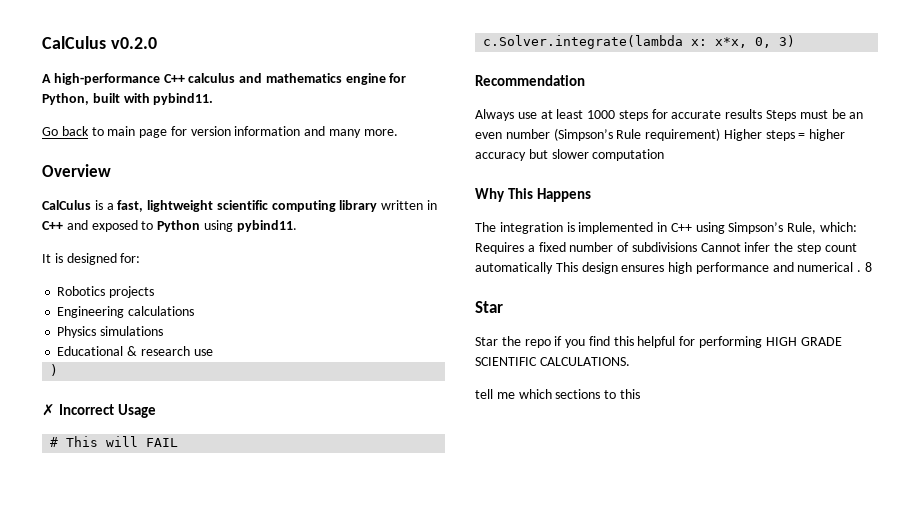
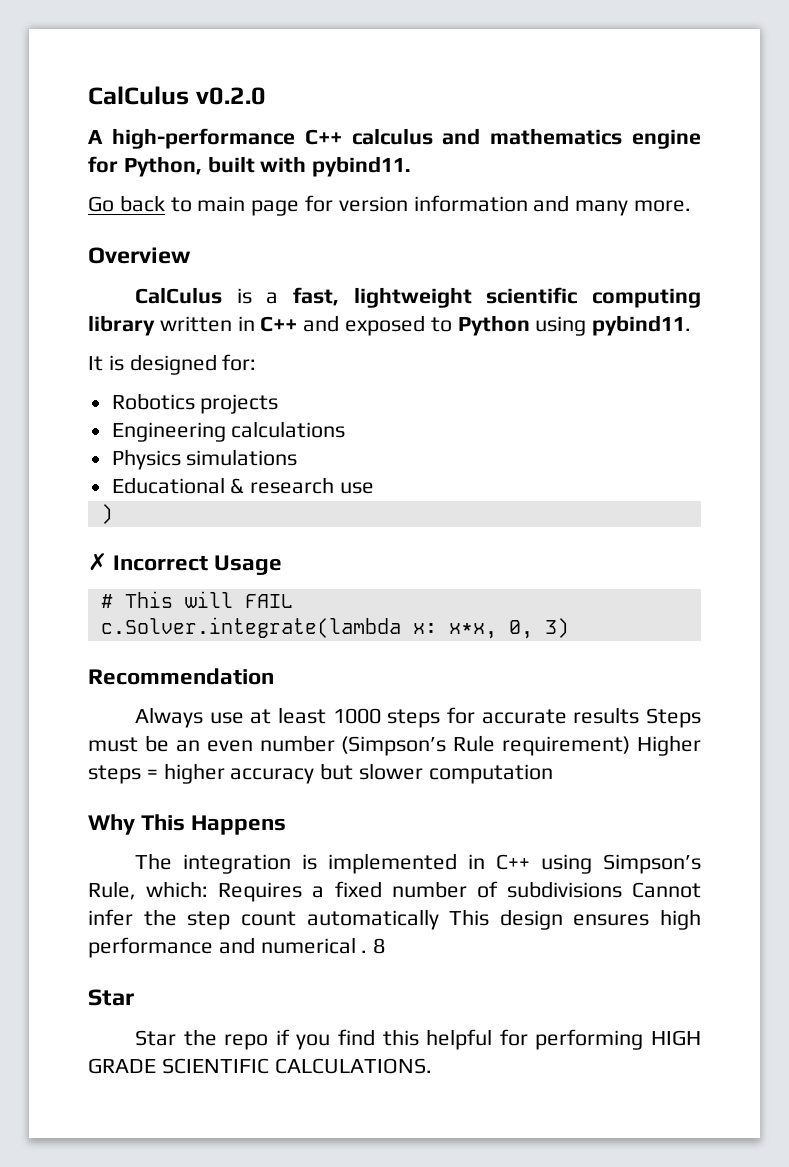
[475,389,640,399] // tell me which sections to this -> (432, 1066) none

